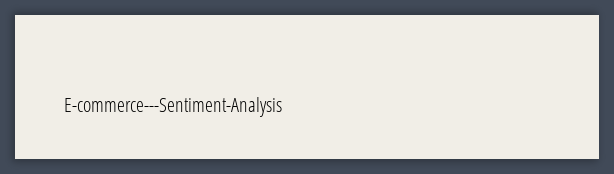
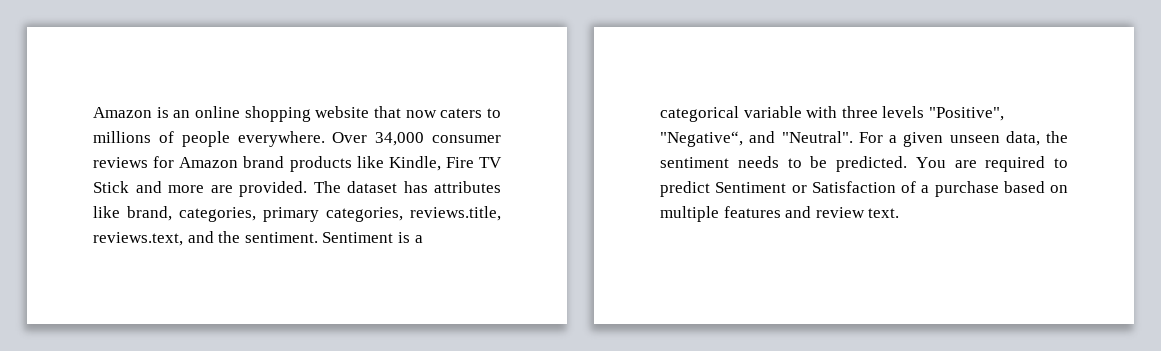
[64,97,282,117] E-commerce---Sentiment-Analysis -> [93,106,502,122] [93,131,501,147] [93,156,502,172] [93,181,501,197] [93,206,501,222] [93,231,423,246] [660,106,1004,122] [660,131,1068,147] [660,156,1068,172] [660,181,1068,197] [660,206,900,222] Amazon is an online shopping website that now caters to millions of people everywhere. Over 34,000 consumer reviews for Amazon brand products like Kindle, Fire TV Stick and more are provided. The dataset has attributes like brand, categories, primary categories, reviews.title, reviews.text, and the sentiment. Sentiment is a categorical variable with three levels "Positive", "Negative“, and "Neutral". For a given unseen data, the sentiment needs to be predicted. You are required to predict Sentiment or Satisfaction of a purchase based on multiple features and review text.

